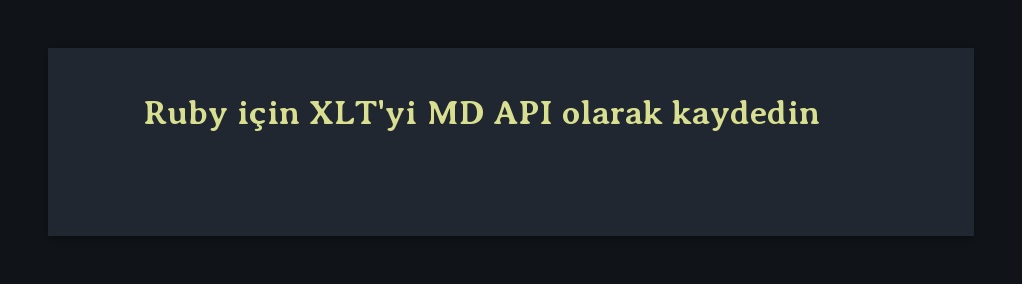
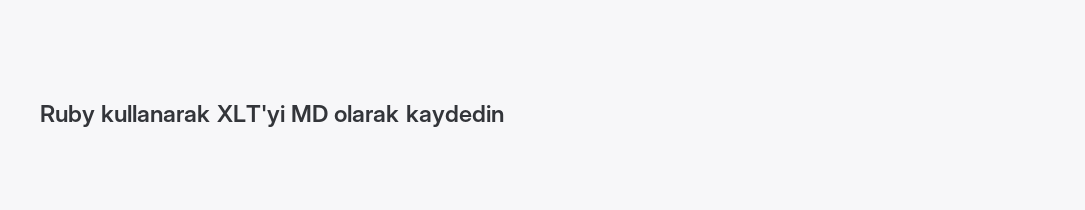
[237,101,301,131] için -> [101,105,211,122] kullanarak
[492,101,553,124] API -> (329, 113) none

